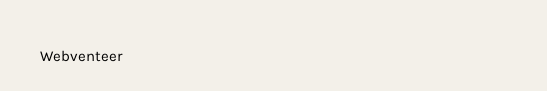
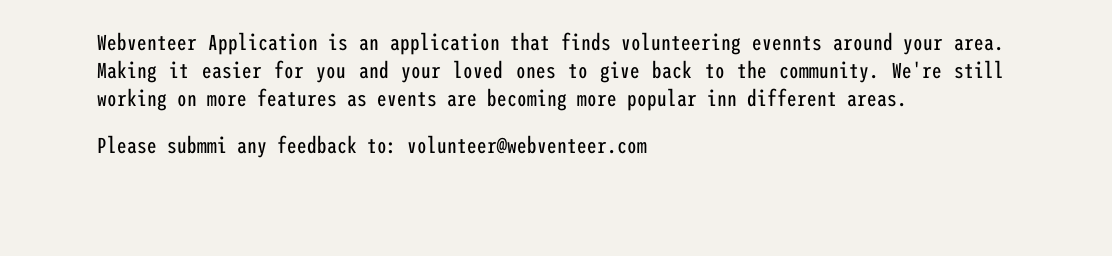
(123, 56) none -> [207,32,1004,55] [97,60,1004,83] [97,88,907,111] [97,135,647,158] Application is an application that finds volunteering evennts around your area. Making it easier for you and your loved ones to give back to the community. We're still working on more features as events are becoming more popular inn different areas. // Please submmi any feedback to: volunteer@webventeer.com

